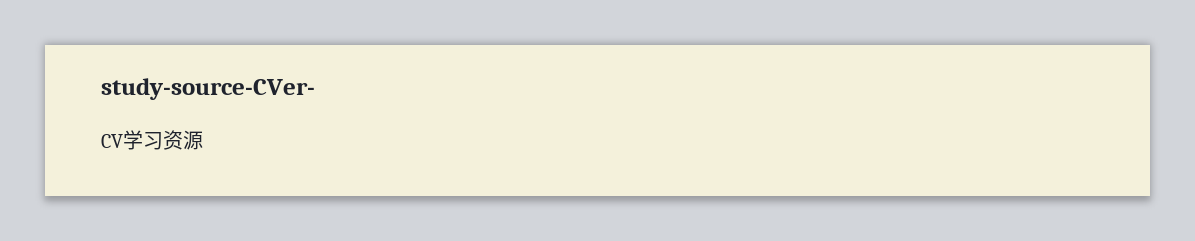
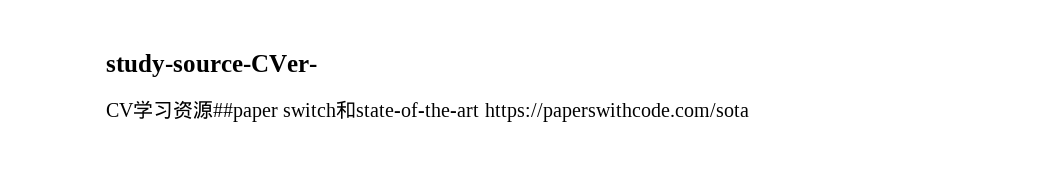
(203, 140) none -> [213,100,749,122] ##paper switch和state-of-the-art https://paperswithcode.com/sota

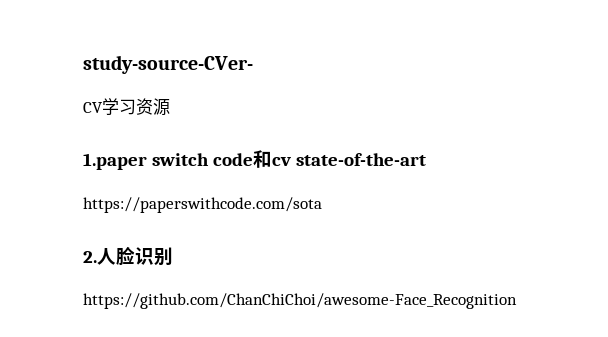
[213,100,357,122] ##paper switch和 -> [83,150,291,170] // 1.paper switch code和cv
(480, 109) none -> (426, 159) //
(749, 112) none -> [83,246,173,266] [83,293,517,309] // 2.人脸识别 // https://github.com/ChanChiChoi/awesome-Face_Recognition

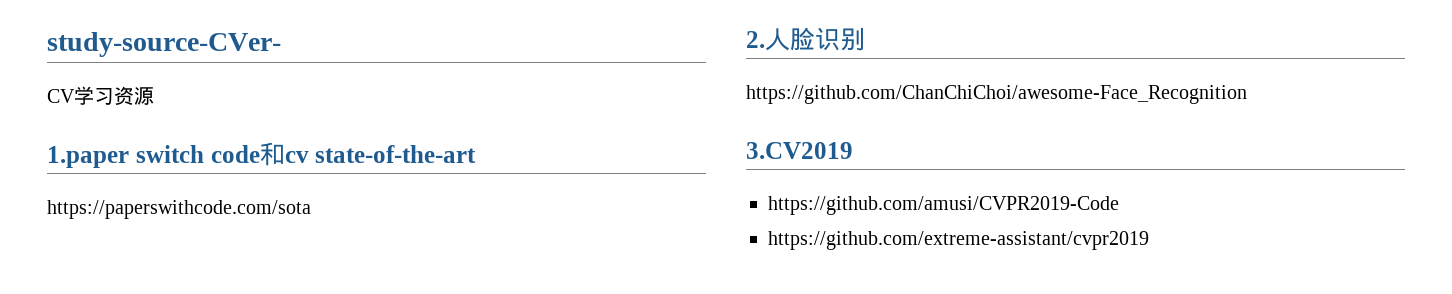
(517, 301) none -> [746,142,853,159] [768,196,1119,215] [768,231,1149,250] // 3.CV2019 // https://github.com/amusi/CVPR2019-Code // https://github.com/extreme-assistant/cvpr2019

